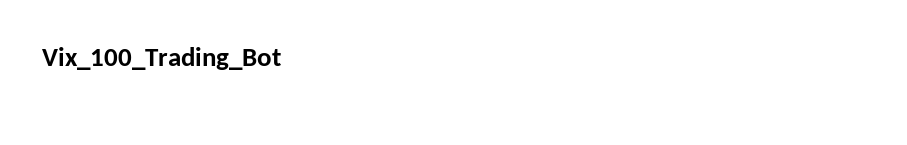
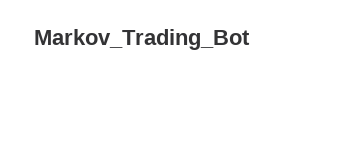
[42,47,281,70] Vix_100_Trading_Bot -> [34,29,250,50] Markov_Trading_Bot

